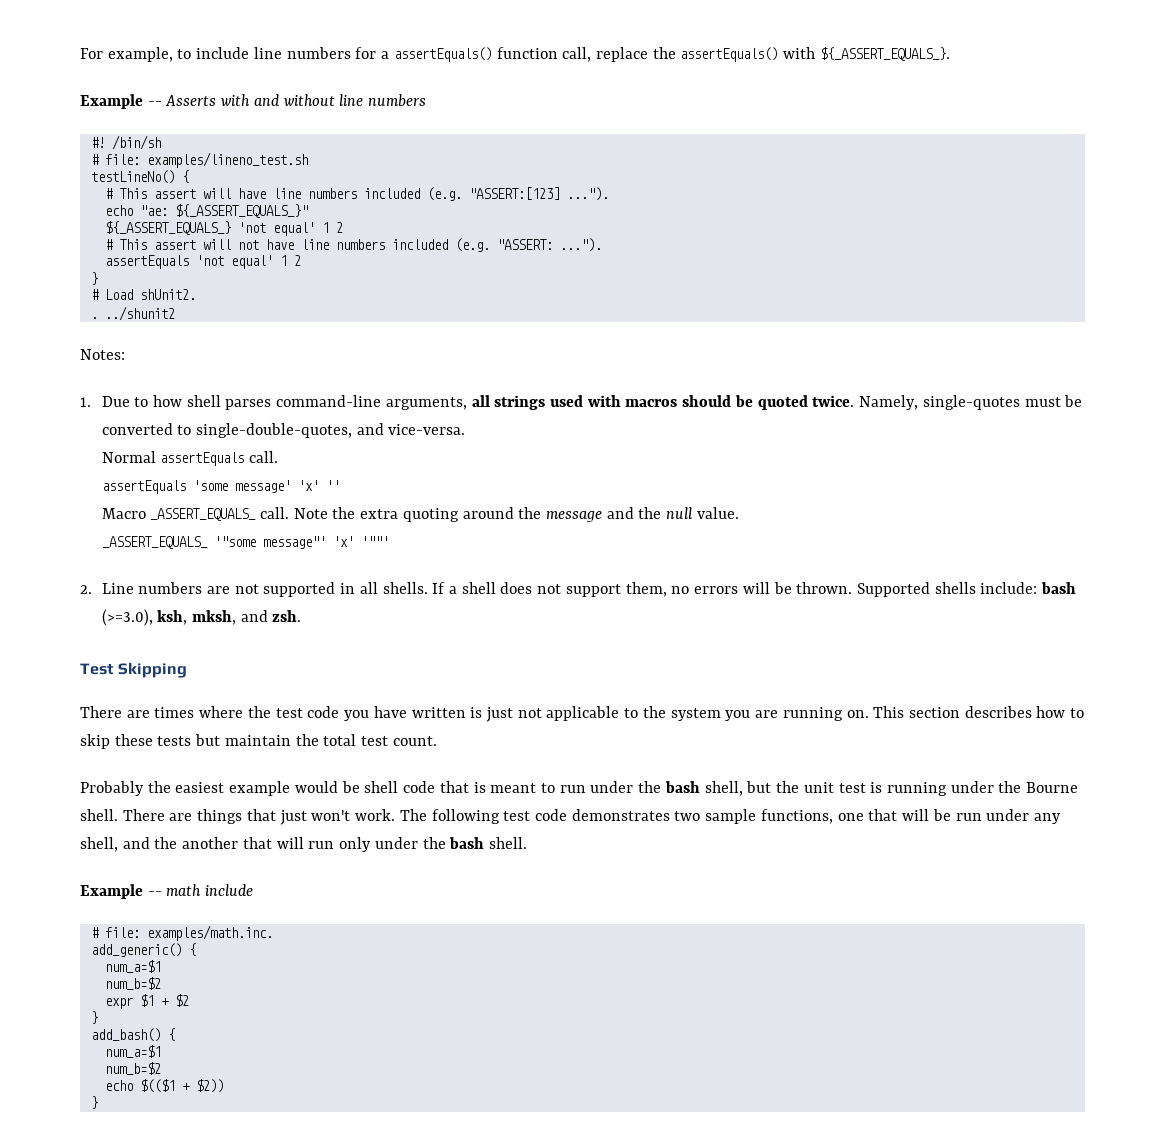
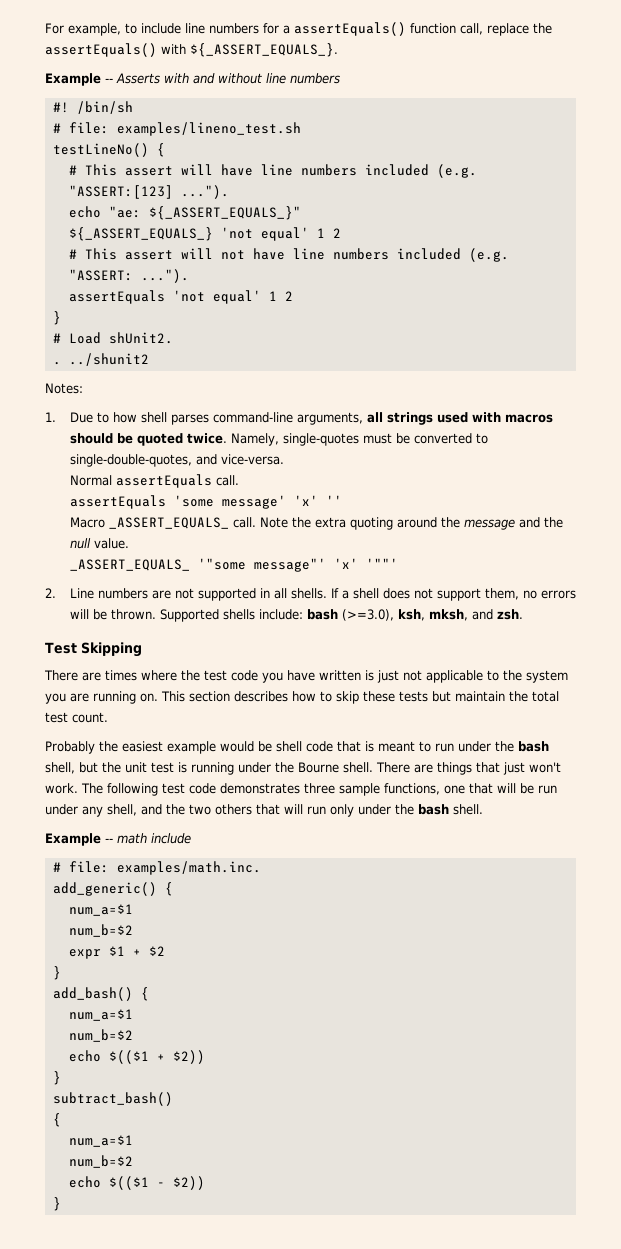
[674,811,701,821] two -> [304,783,335,794] three
[182,837,239,849] another -> [189,804,252,815] two others
(98, 1102) none -> [52,1092,173,1106] [52,1113,61,1127] [68,1135,133,1147] [68,1155,133,1168] [68,1176,205,1190] [52,1197,61,1211] // subtract_bash() // { // num_a=$1 // num_b=$2 // echo $(($1 - $2)) // }

